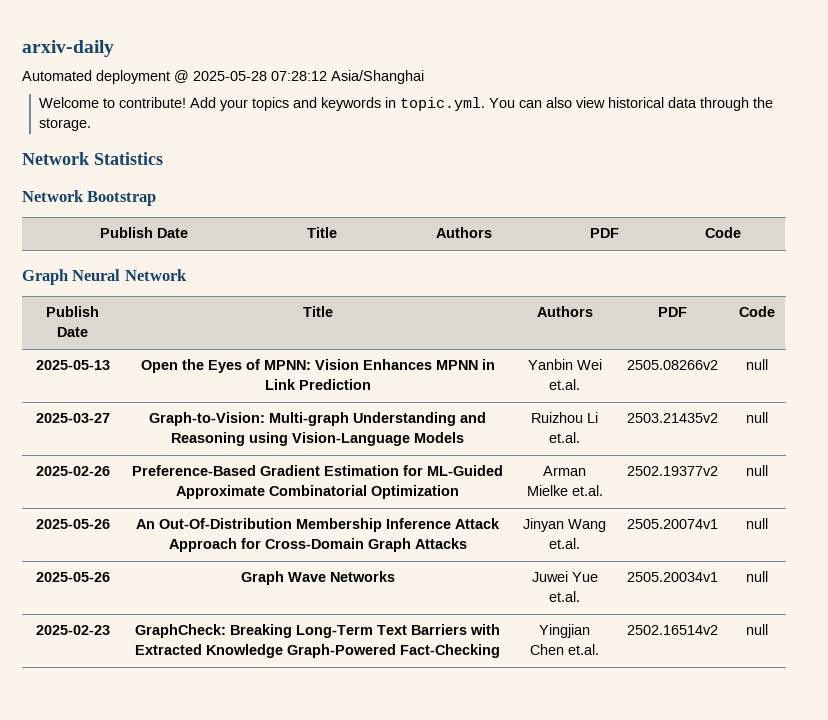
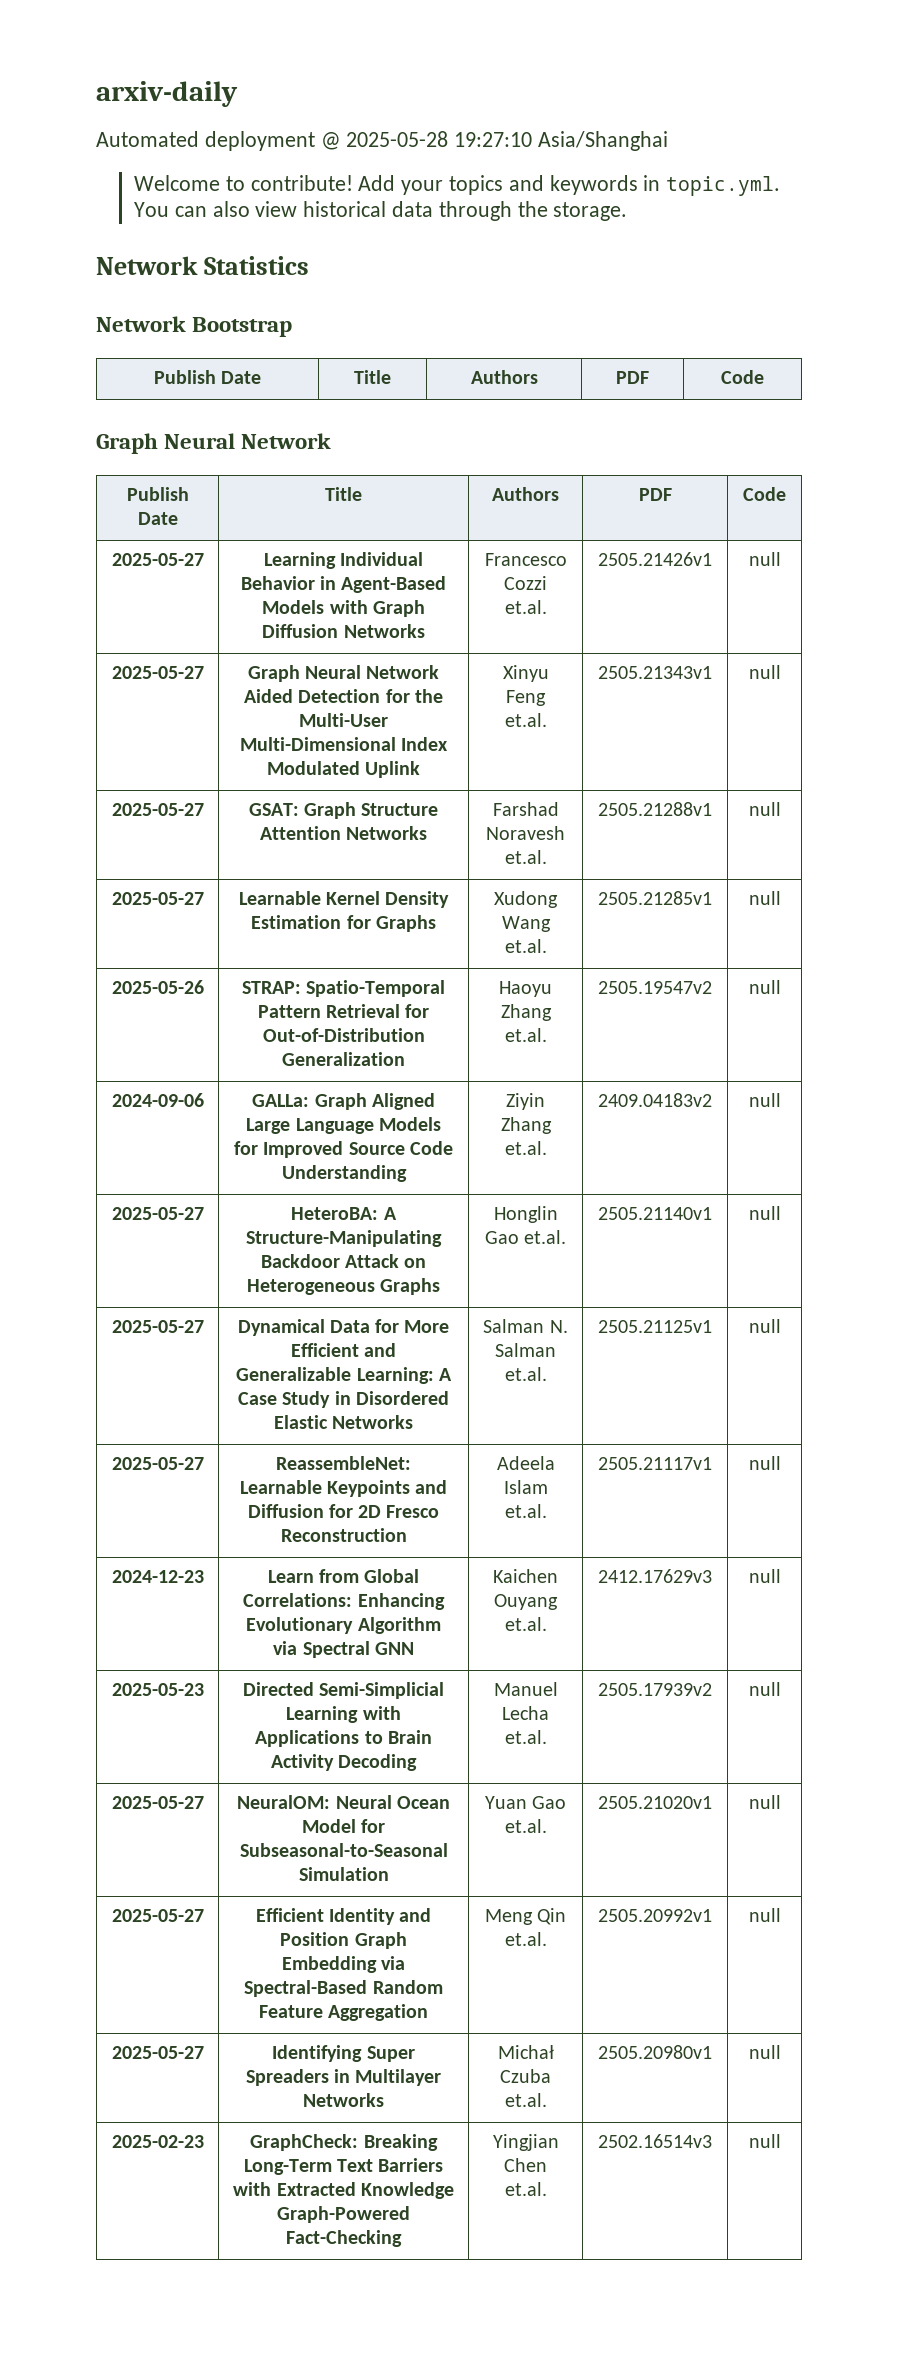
[271,71,327,81] 07:28:12 -> [454,132,533,147] 19:27:10
[35,360,110,370] [140,359,495,373] [264,379,371,390] [527,359,602,370] [549,379,580,390] [627,360,718,370] [746,359,768,370] [35,413,110,423] [149,412,487,426] [171,432,465,446] [531,412,598,423] [549,432,580,443] [627,413,718,423] [746,412,768,423] [35,466,110,476] [132,465,504,476] [176,485,460,499] [543,466,586,476] [526,485,603,496] [627,466,718,476] [746,465,768,476] [35,519,110,529] [136,518,501,532] [168,538,467,552] [523,518,606,532] [549,538,580,549] [627,519,718,529] [746,518,768,529] [35,572,110,582] [240,571,395,585] [531,571,598,582] [549,591,580,602] [627,572,718,582] 2025-05-13 | Open the Eyes of MPNN: Vision Enhances MPNN in Link Prediction | Yanbin Wei et.al. | 2505.08266v2 | null // 2025-03-27 | Graph-to-Vision: Multi-graph Understanding and Reasoning using Vision-Language Models | Ruizhou Li et.al. | 2503.21435v2 | null // 2025-02-26 | Preference-Based Gradient Estimation for ML-Guided Approximate Combinatorial Optimization | Arman Mielke et.al. | 2502.19377v2 | null // 2025-05-26 | An Out-Of-Distribution Membership Inference Attack Approach for Cross-Domain Graph Attacks | Jinyan Wang et.al. | 2505.20074v1 | null // 2025-05-26 | Graph Wave Networks | Juwei Yue et.al. | 2505.20034v1 -> [111,553,204,566] [263,552,424,569] [240,576,447,593] [262,600,425,617] [262,624,425,638] [484,553,567,566] [504,576,547,590] [504,600,547,614] [598,552,712,566] [748,552,781,566] [111,666,204,679] [247,665,440,682] [244,689,443,703] [299,713,388,727] [239,737,449,751] [266,761,421,778] [502,665,549,682] [506,690,546,706] [504,713,547,727] [598,666,712,679] [748,665,781,679] [111,803,204,816] [248,802,439,819] [259,826,428,840] [492,802,559,816] [486,826,565,840] [504,850,547,864] [598,802,712,816] [748,802,781,816] [111,892,204,905] [238,891,450,908] [251,915,436,932] [494,891,558,908] [501,916,551,932] [504,939,547,953] [598,891,712,905] [748,891,781,905] [111,980,204,994] [241,980,446,997] [257,1004,430,1018] [262,1028,425,1042] [282,1052,405,1066] [499,981,552,997] [500,1004,552,1021] [504,1028,547,1042] [598,981,712,994] [748,980,781,994] [111,1093,204,1107] [252,1093,435,1110] [246,1117,441,1134] [234,1141,453,1158] [281,1165,407,1182] [506,1093,545,1110] [500,1117,552,1134] [504,1141,547,1155] [598,1093,712,1107] [748,1093,781,1107] [111,1207,204,1220] [291,1207,397,1220] [246,1230,442,1247] [260,1254,427,1268] [246,1278,441,1295] [493,1206,558,1223] [484,1230,567,1244] [598,1207,712,1220] [748,1206,781,1220] [111,1320,204,1333] [237,1319,450,1336] [290,1343,397,1357] [236,1367,452,1384] [238,1391,449,1408] [273,1415,414,1429] [483,1319,568,1333] [495,1343,556,1357] [504,1367,547,1381] [598,1320,712,1333] [748,1319,781,1333] [111,1457,204,1470] [276,1456,411,1470] [239,1480,448,1497] [247,1504,440,1518] [280,1528,407,1542] [496,1456,555,1470] [503,1480,548,1494] [504,1504,547,1518] [598,1457,712,1470] [748,1456,781,1470] [111,1570,204,1583] [267,1569,420,1583] [243,1593,445,1610] [246,1617,441,1634] [273,1641,414,1658] [493,1569,558,1583] [494,1594,558,1610] [504,1617,547,1631] [598,1569,712,1583] [748,1569,781,1583] [111,1683,204,1696] [242,1682,445,1699] [286,1706,401,1723] [255,1730,432,1747] [270,1754,418,1771] [493,1682,558,1696] [502,1706,549,1720] [504,1730,547,1744] [598,1683,712,1696] [748,1682,781,1696] [111,1796,204,1809] [237,1795,450,1809] [301,1819,386,1833] [239,1843,448,1857] [298,1867,389,1881] [484,1796,567,1809] [504,1819,547,1833] [598,1796,712,1809] [748,1795,781,1809] [111,1909,204,1922] [255,1908,432,1925] [280,1932,407,1949] [281,1956,406,1973] [244,1980,443,1997] [258,2004,429,2021] [484,1908,567,1925] [504,1932,547,1946] [598,1909,712,1922] [748,1908,781,1922] [111,2046,204,2059] [272,2045,415,2062] [245,2069,442,2086] [303,2093,384,2107] [497,2045,554,2059] [500,2069,551,2083] [504,2093,547,2107] [598,2045,712,2059] 2025-05-27 | Learning Individual Behavior in Agent-Based Models with Graph Diffusion Networks | Francesco Cozzi et.al. | 2505.21426v1 | null // 2025-05-27 | Graph Neural Network Aided Detection for the Multi-User Multi-Dimensional Index Modulated Uplink | Xinyu Feng et.al. | 2505.21343v1 | null // 2025-05-27 | GSAT: Graph Structure Attention Networks | Farshad Noravesh et.al. | 2505.21288v1 | null // 2025-05-27 | Learnable Kernel Density Estimation for Graphs | Xudong Wang et.al. | 2505.21285v1 | null // 2025-05-26 | STRAP: Spatio-Temporal Pattern Retrieval for Out-of-Distribution Generalization | Haoyu Zhang et.al. | 2505.19547v2 | null // 2024-09-06 | GALLa: Graph Aligned Large Language Models for Improved Source Code Understanding | Ziyin Zhang et.al. | 2409.04183v2 | null // 2025-05-27 | HeteroBA: A Structure-Manipulating Backdoor Attack on Heterogeneous Graphs | Honglin Gao et.al. | 2505.21140v1 | null // 2025-05-27 | Dynamical Data for More Efficient and Generalizable Learning: A Case Study in Disordered Elastic Networks | Salman N. Salman et.al. | 2505.21125v1 | null // 2025-05-27 | ReassembleNet: Learnable Keypoints and Diffusion for 2D Fresco Reconstruction | Adeela Islam et.al. | 2505.21117v1 | null // 2024-12-23 | Learn from Global Correlations: Enhancing Evolutionary Algorithm via Spectral GNN | Kaichen Ouyang et.al. | 2412.17629v3 | null // 2025-05-23 | Directed Semi-Simplicial Learning with Applications to Brain Activity Decoding | Manuel Lecha et.al. | 2505.17939v2 | null // 2025-05-27 | NeuralOM: Neural Ocean Model for Subseasonal-to-Seasonal Simulation | Yuan Gao et.al. | 2505.21020v1 | null // 2025-05-27 | Efficient Identity and Position Graph Embedding via Spectral-Based Random Feature Aggregation | Meng Qin et.al. | 2505.20992v1 | null // 2025-05-27 | Identifying Super Spreaders in Multilayer Networks | Michał Czuba et.al. | 2505.20980v1
[627,625,718,635] 2502.16514v2 -> [598,2134,712,2148] 2502.16514v3

